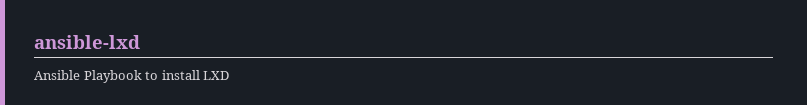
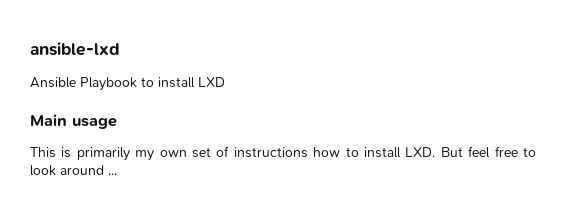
(230, 75) none -> [30,114,117,129] [30,146,536,161] [30,165,117,176] // Main usage // This is primarily my own set of instructions how to install LXD. But feel free to look around ...

